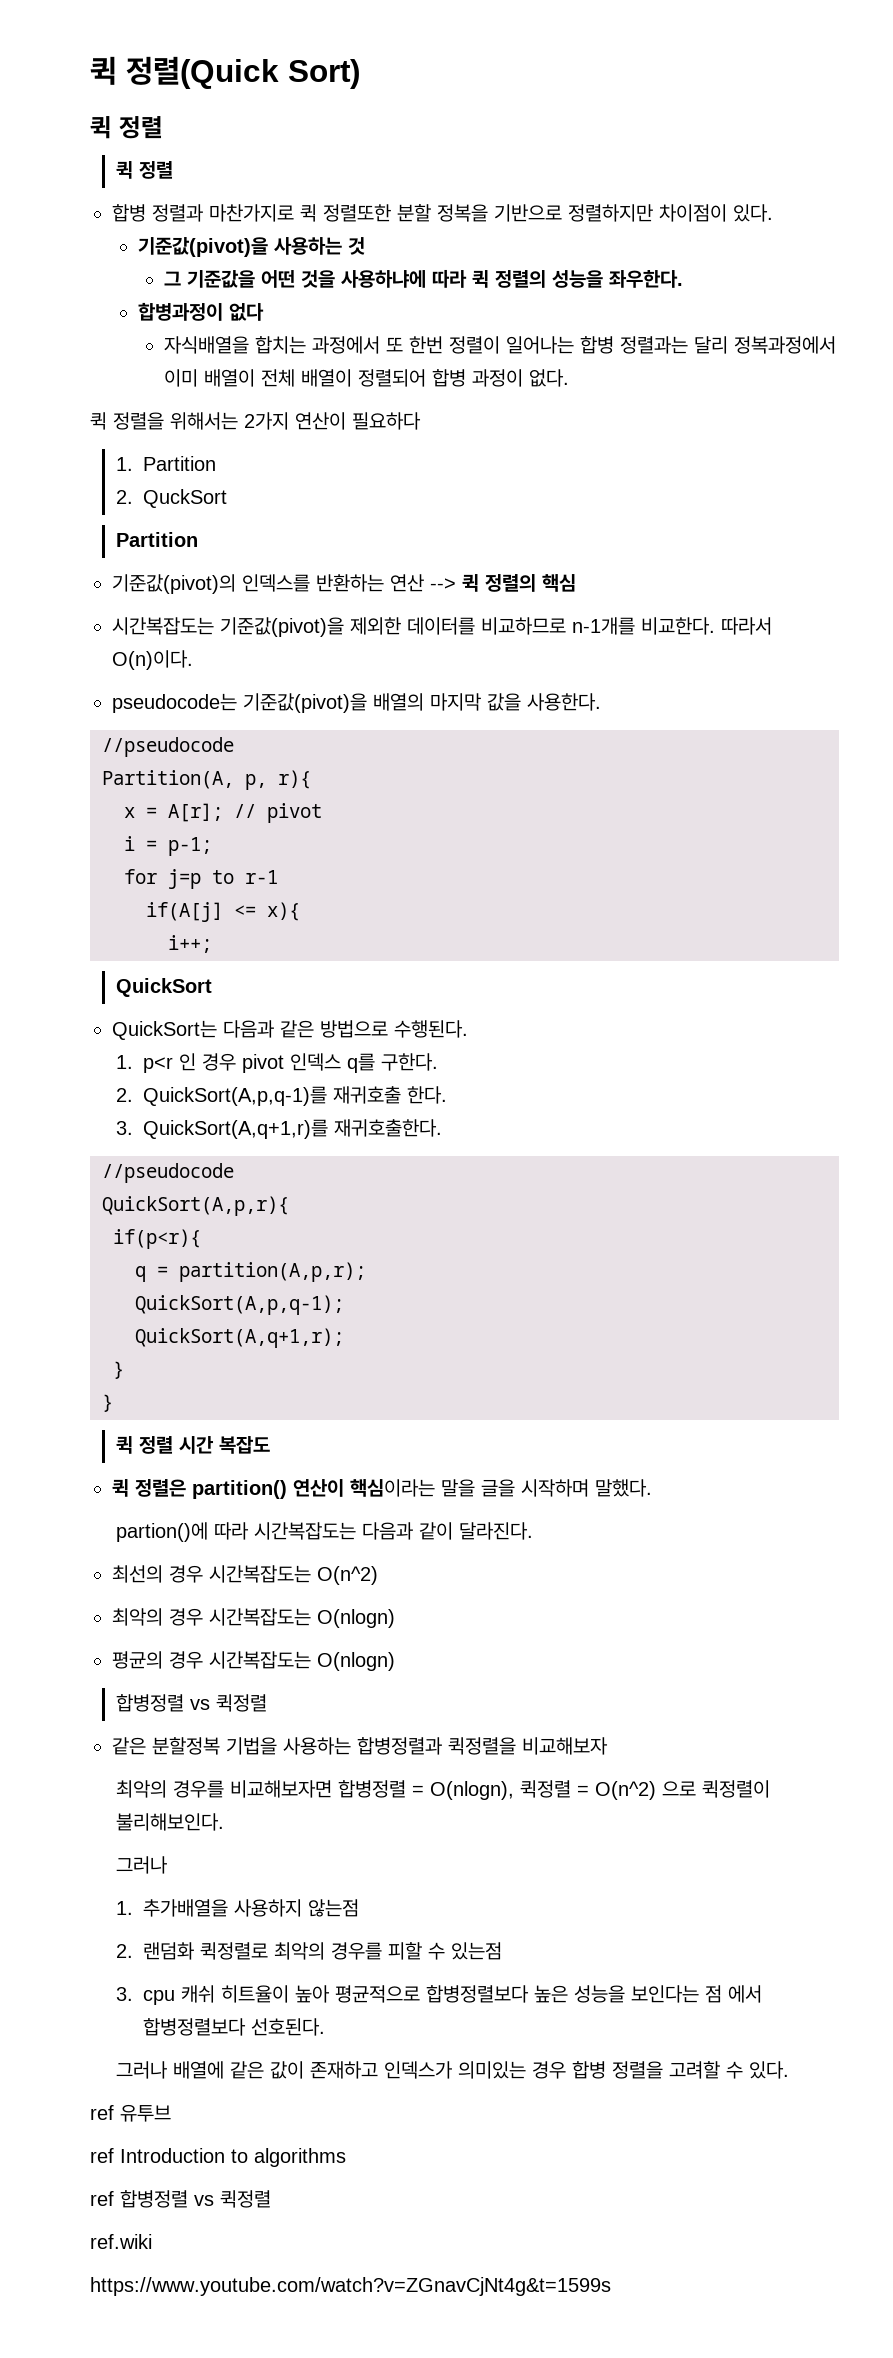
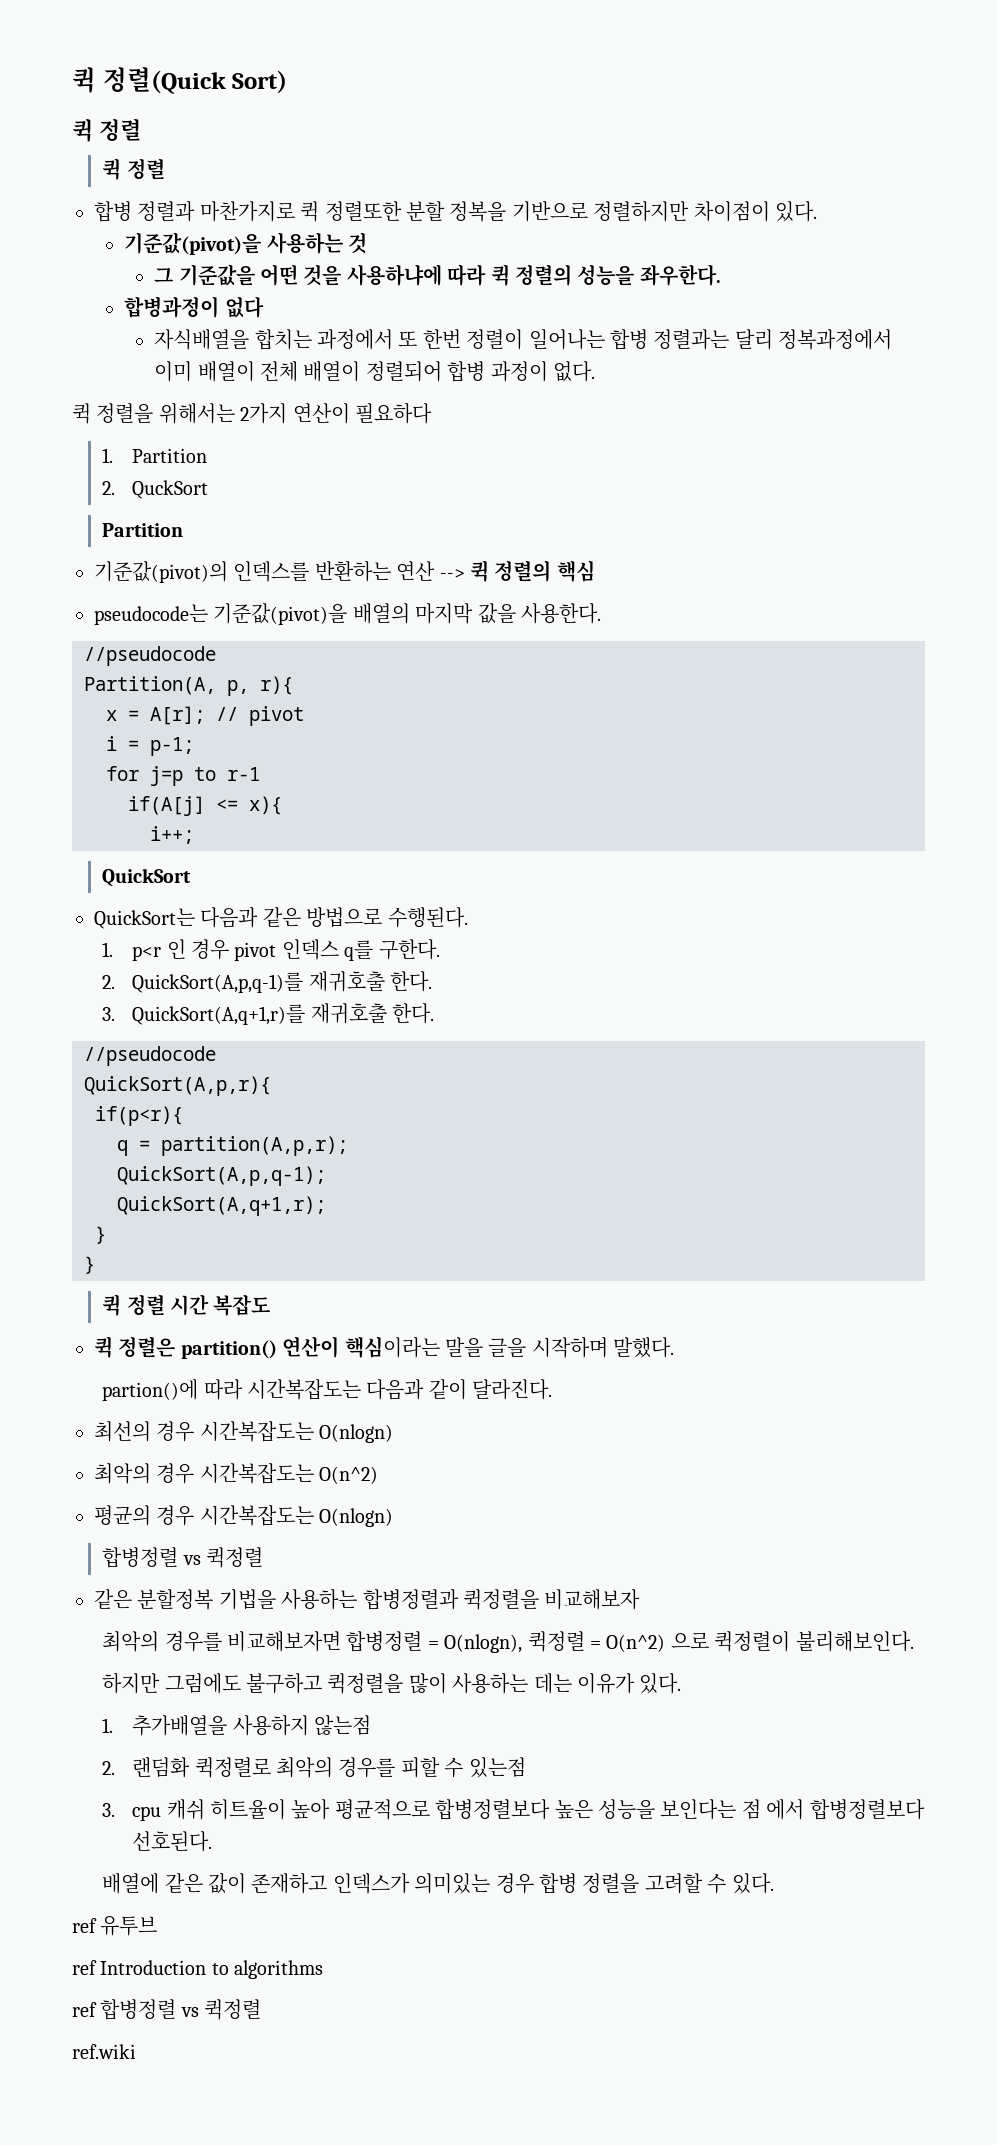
[112,617,772,637] [112,650,193,670] // 시간복잡도는 기준값(pivot)을 제외한 데이터를 비교하므로 n-1개를 비교한다. 따라서 O(n)이다. -> (595, 571) none
[333,1119,442,1137] 재귀호출한다. -> [310,1003,435,1024] 재귀호출 한다.
[317,1566,378,1585] O(n^2) -> [319,1424,394,1443] O(nlogn)
[317,1609,395,1628] O(nlogn) -> [319,1466,379,1484] O(n^2)
[115,1856,167,1874] 그러나 -> [102,1673,682,1694] 하지만 그럼에도 불구하고 퀵정렬을 많이 사용하는 데는 이유가 있다.
[115,2061,167,2079] 그러나 -> (213, 1841) none
[90,2277,611,2296] // https://www.youtube.com/watch?v=ZGnavCjNt4g&t=1599s -> (136, 2051) none

